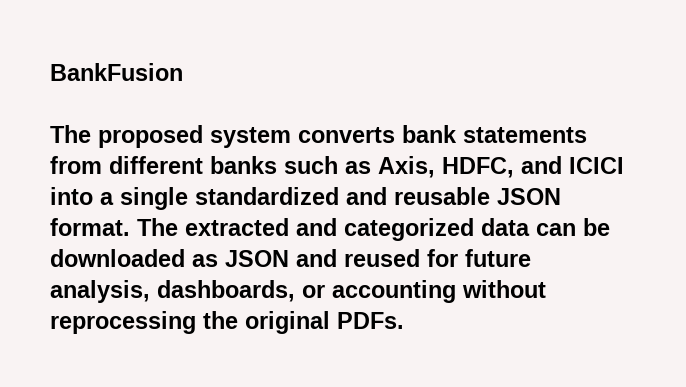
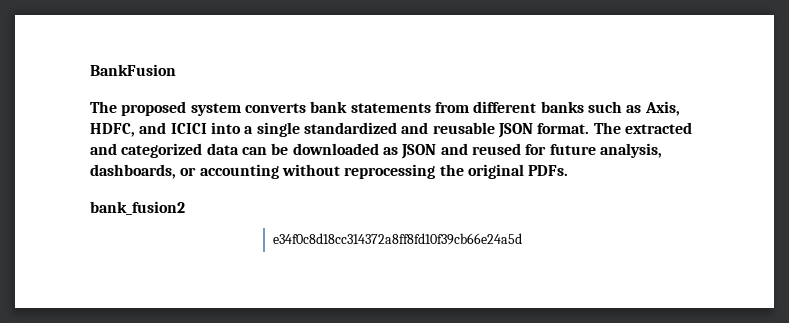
(404, 320) none -> [90,201,185,215] [272,233,522,245] // bank_fusion2 // e34f0c8d18cc314372a8ff8fd10f39cb66e24a5d

